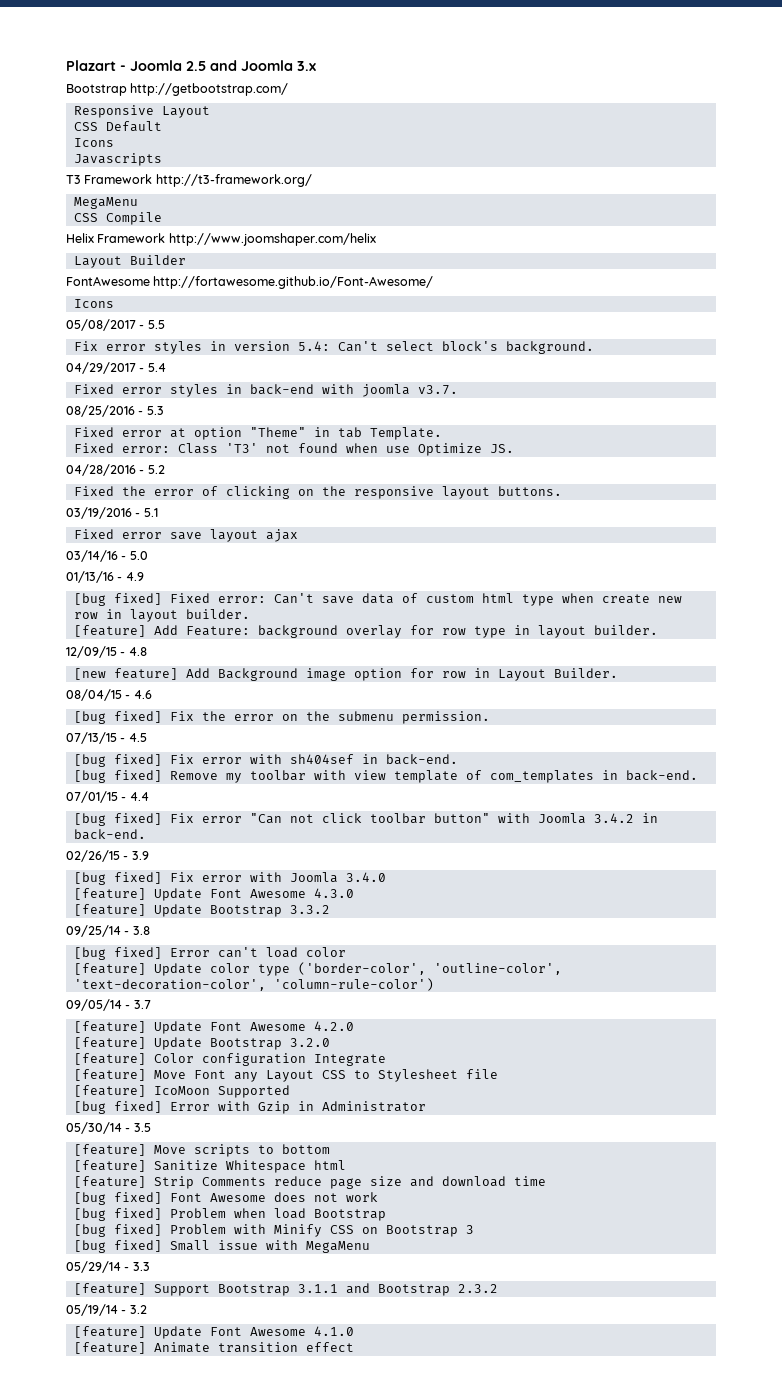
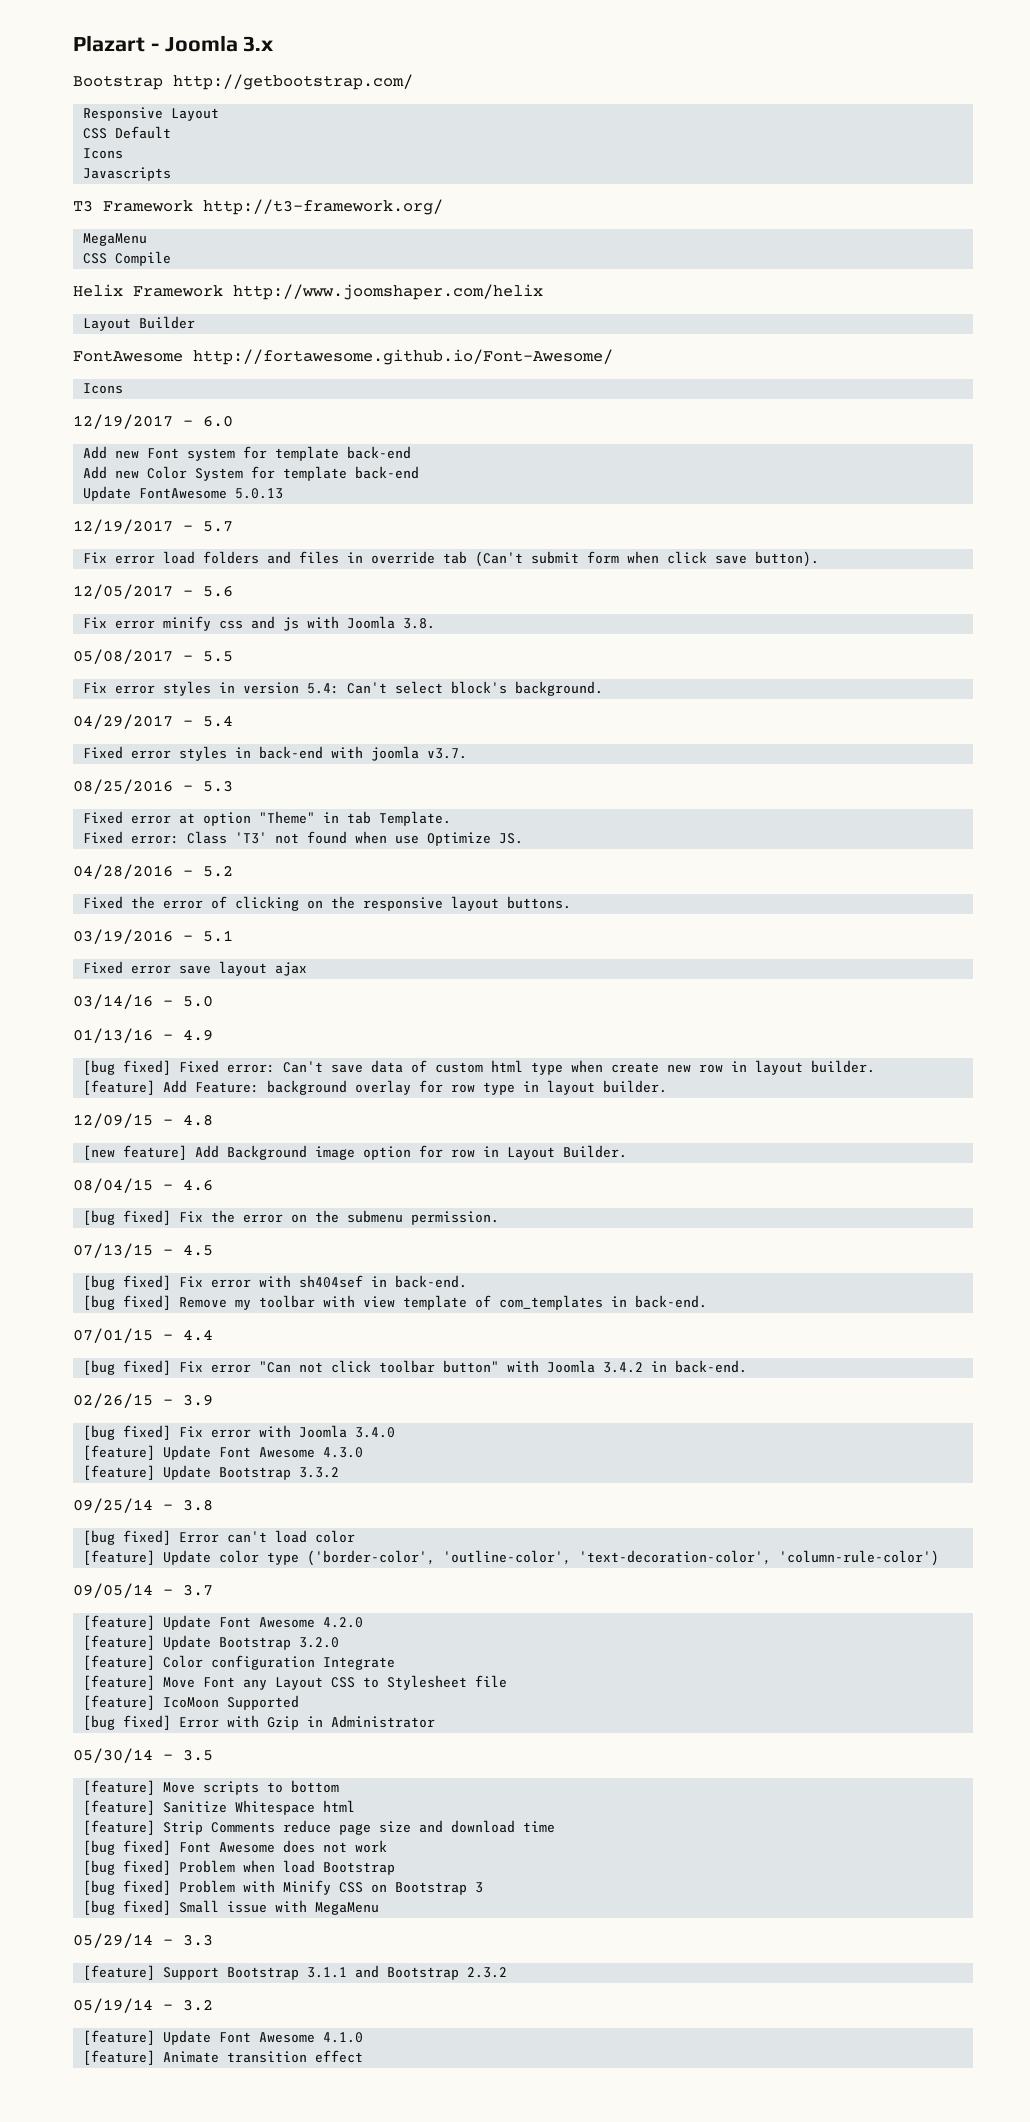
[186,60,293,71] 2.5 and Joomla -> (238, 43) none
(114, 303) none -> [73,414,233,429] [83,446,412,461] [83,466,420,481] [83,486,284,501] [73,519,233,534] [83,551,820,567] [73,584,233,599] [83,616,436,631] // 12/19/2017 - 6.0 // Add new Font system for template back-end // Add new Color System for template back-end // Update FontAwesome 5.0.13 // 12/19/2017 - 5.7 // Fix error load folders and files in override tab (Can't submit form when click save button). // 12/05/2017 - 5.6 // Fix error minify css and js with Joomla 3.8.

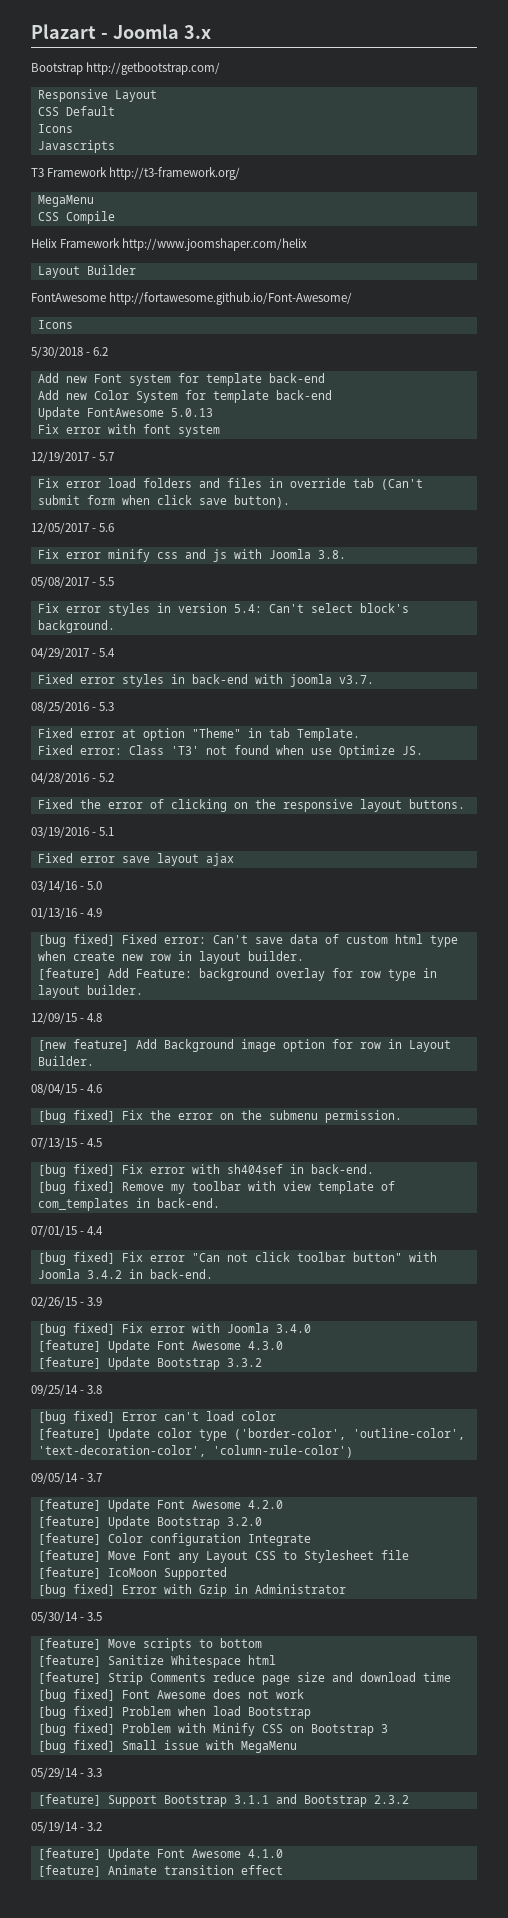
[73,414,233,429] 12/19/2017 - 6.0 -> [31,346,109,358] 5/30/2018 - 6.2
(284, 493) none -> [37,424,220,437] // Fix error with font system

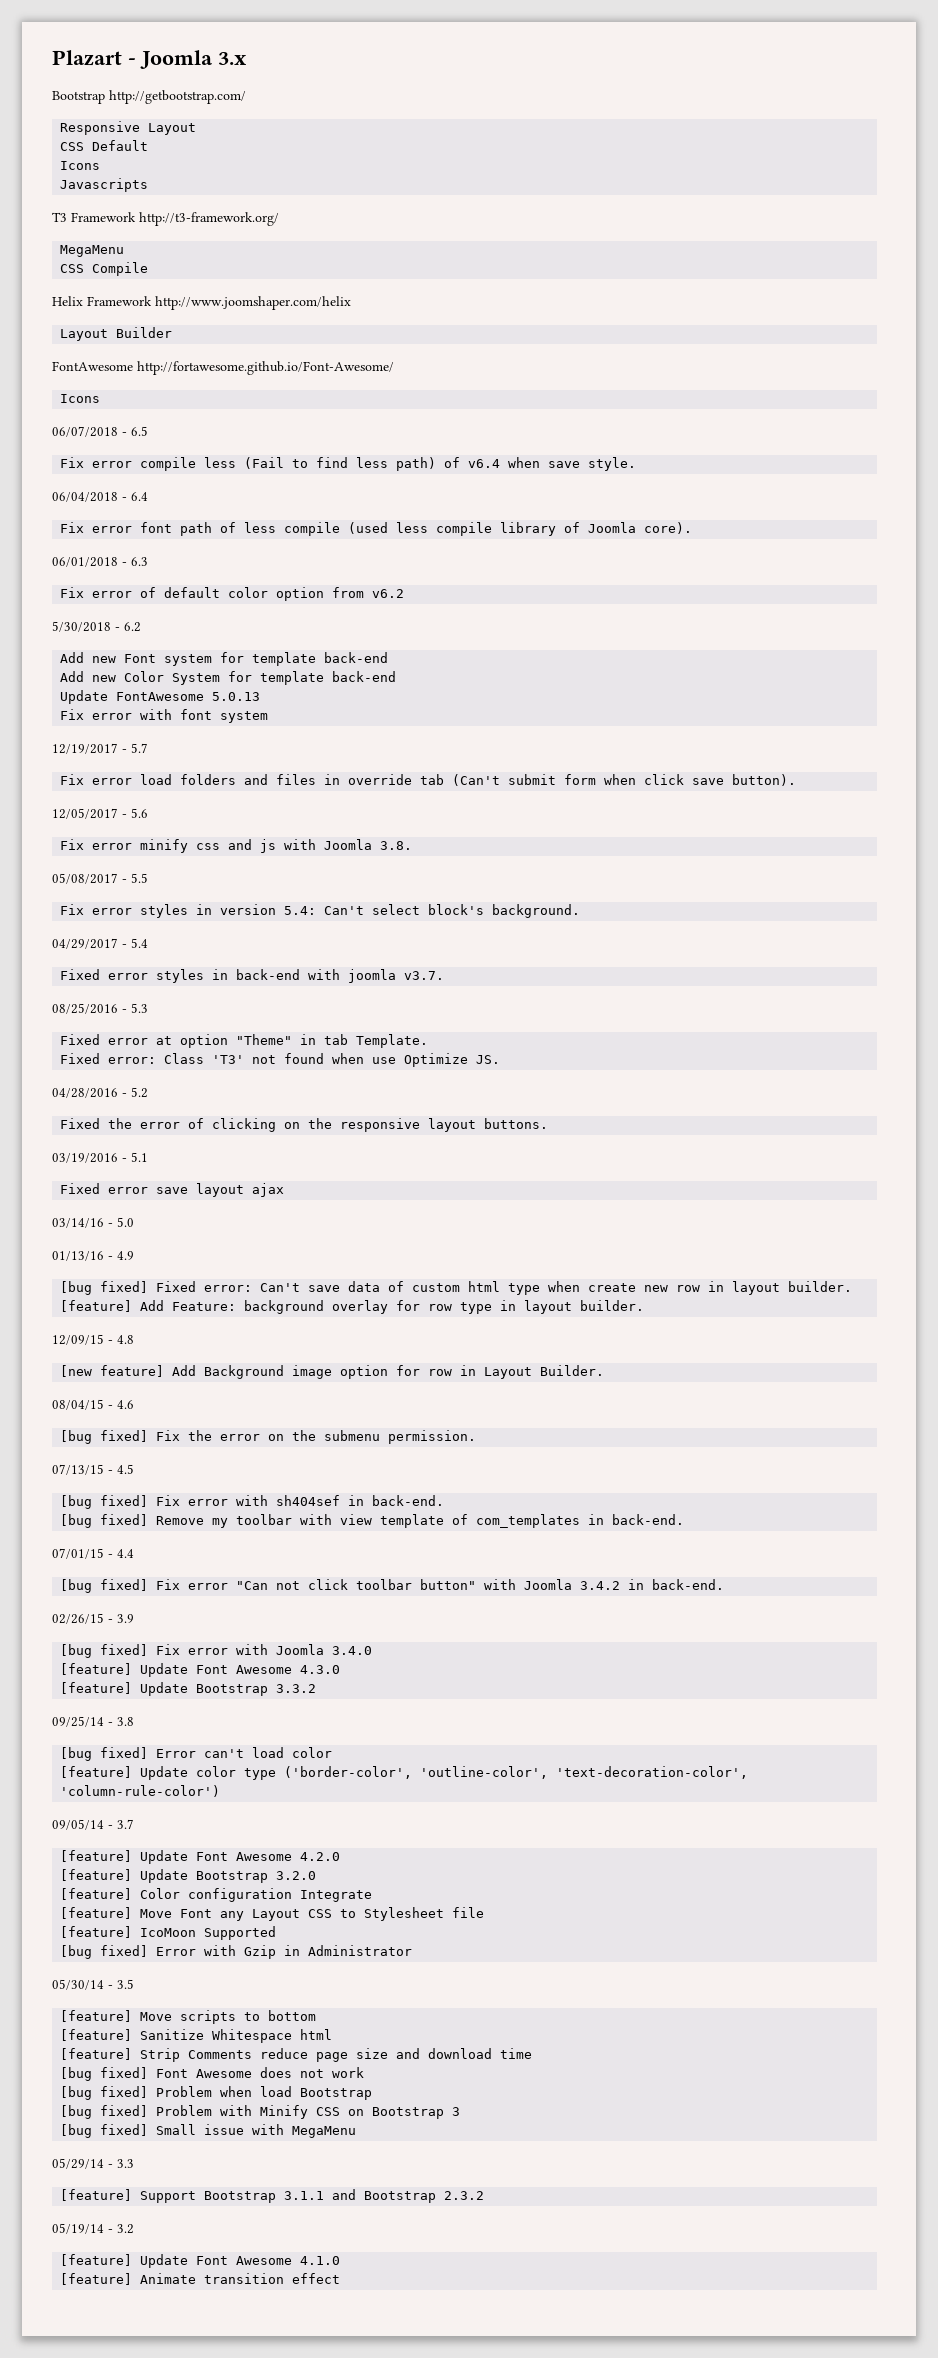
(73, 324) none -> [52,426,148,437] [60,457,637,471] [52,492,148,502] [60,522,693,536] [52,557,148,567] [60,587,405,601] // 06/07/2018 - 6.5 // Fix error compile less (Fail to find less path) of v6.4 when save style. // 06/04/2018 - 6.4 // Fix error font path of less compile (used less compile library of Joomla core). // 06/01/2018 - 6.3 // Fix error of default color option from v6.2

